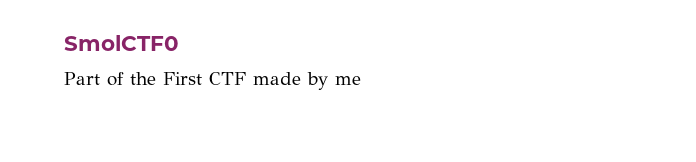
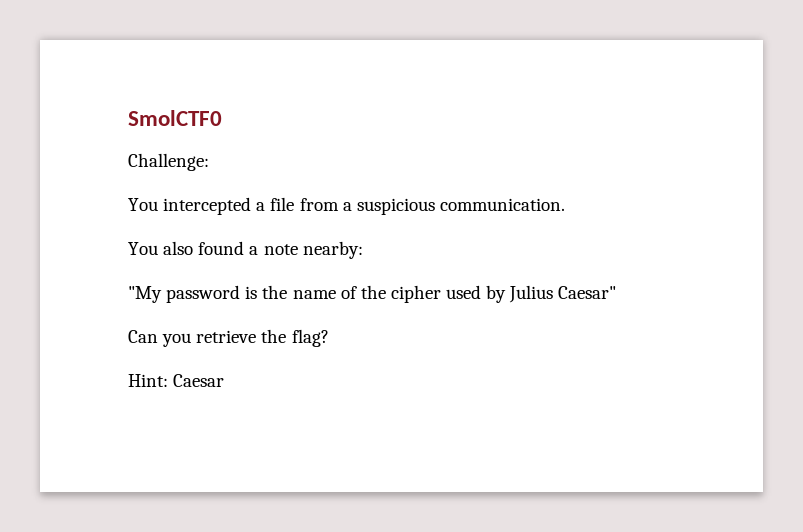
[64,72,361,90] Part of the First CTF made by me -> [128,153,209,171] [128,197,565,215] [128,241,363,259] [128,285,617,303] [128,329,329,347] [128,374,225,387] Challenge: // You intercepted a file from a suspicious communication. // You also found a note nearby: // "My password is the name of the cipher used by Julius Caesar" // Can you retrieve the flag? // Hint: Caesar

